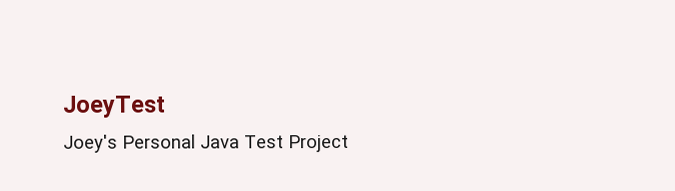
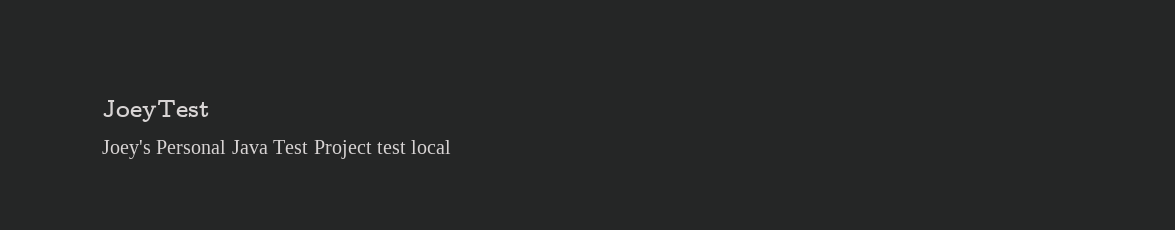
(349, 143) none -> [377,140,452,154] test local

